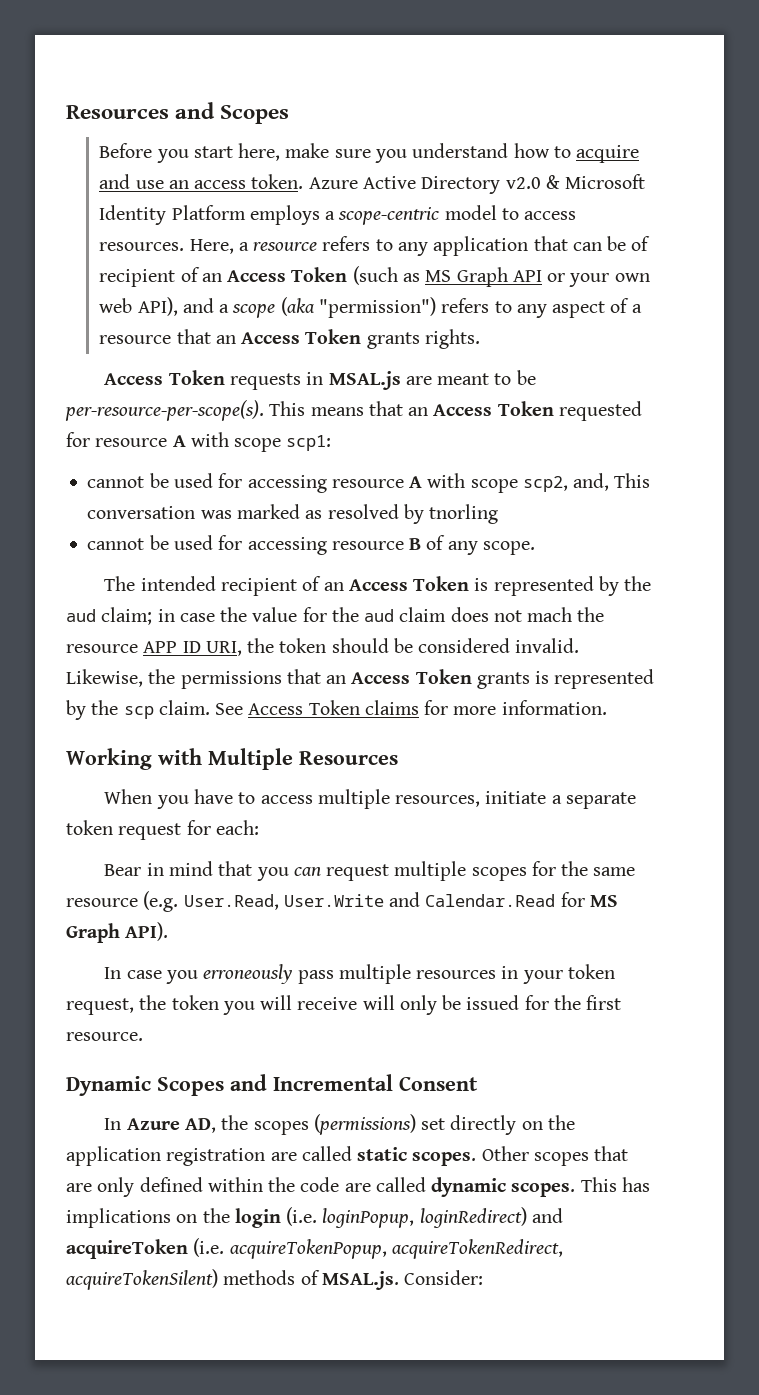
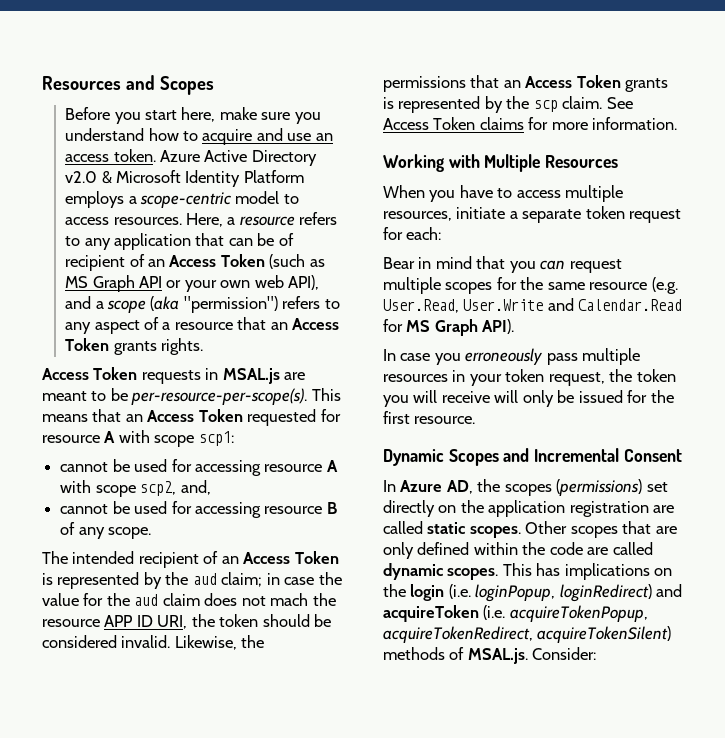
[614,473,651,488] [87,504,499,524] This conversation was marked as resolved by tnorling -> (211, 487) none

